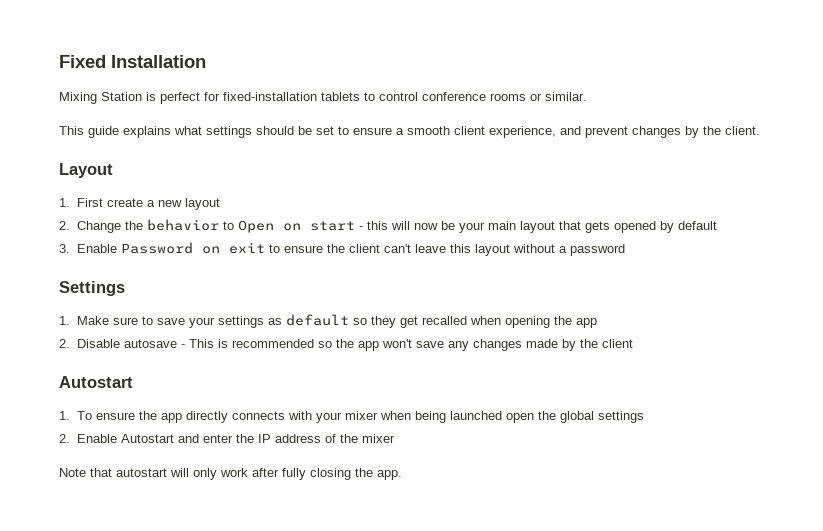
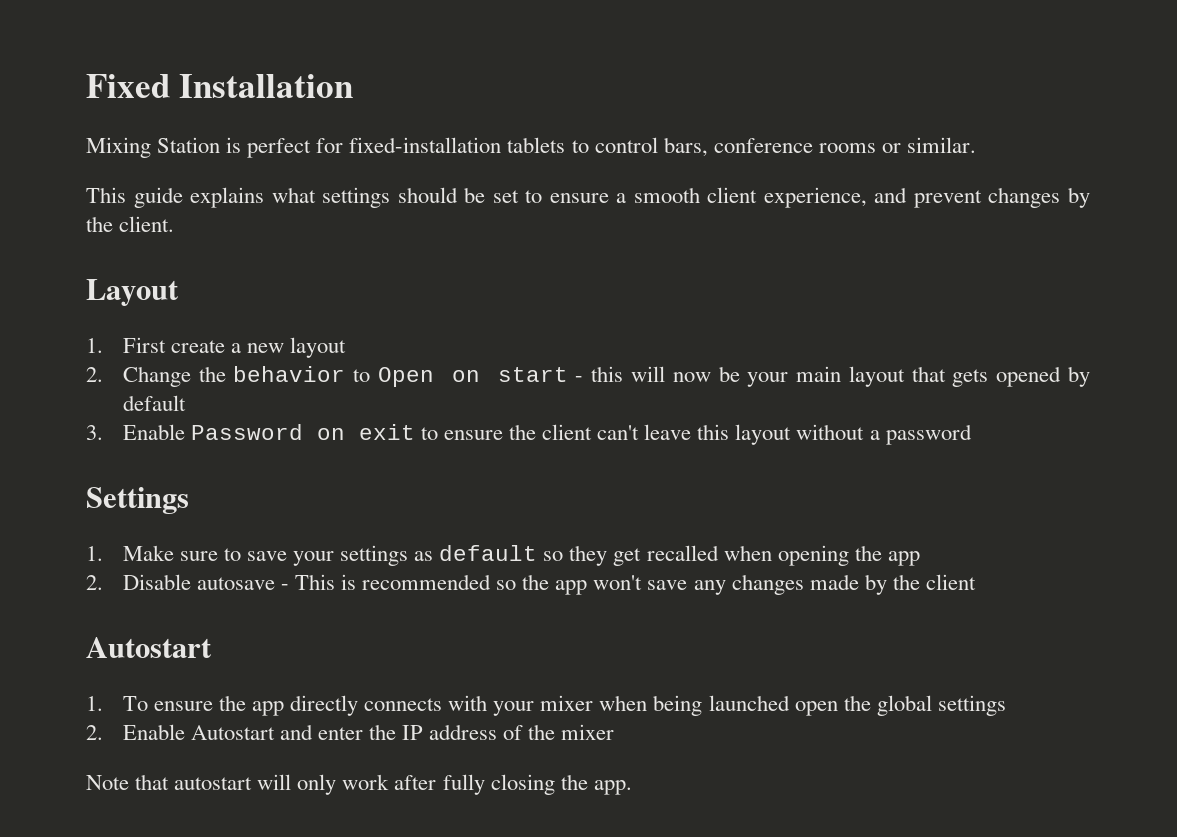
(418, 96) none -> [663,137,708,157] bars,

